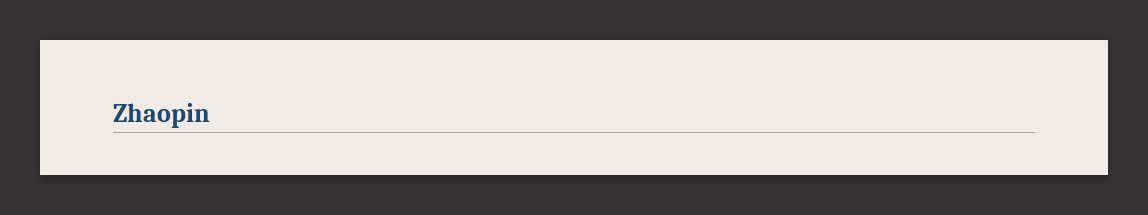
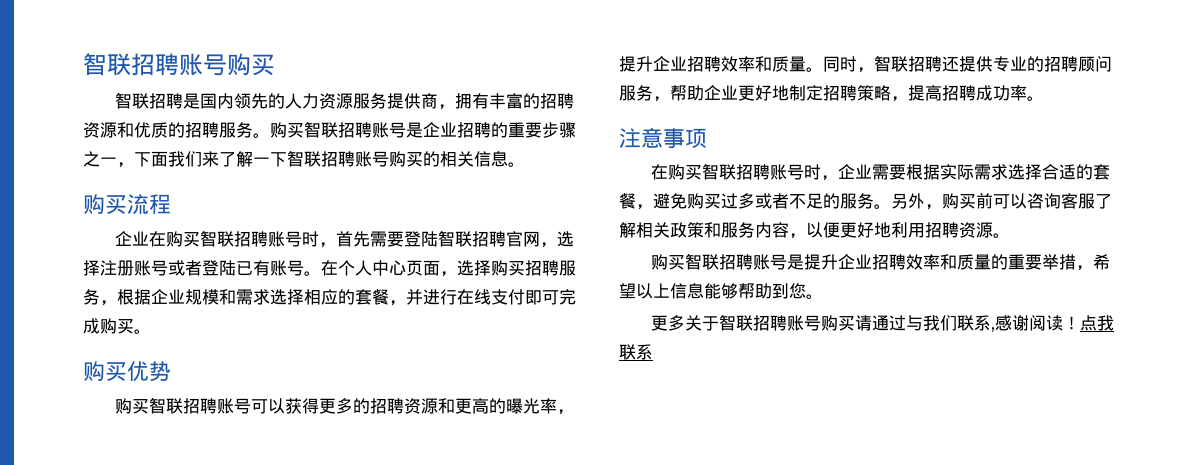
[113,103,210,128] Zhaopin -> [83,53,275,76] [114,92,574,110] [83,121,576,138] [83,150,525,168] [83,194,171,215] [114,230,574,248] [83,260,576,277] [83,289,576,306] [83,318,151,334] [83,361,171,382] [114,397,574,415] [619,55,1112,73] [619,85,1044,102] [619,127,707,149] [650,163,1110,181] [619,193,1112,210] [619,222,1010,239] [650,253,1110,271] [619,283,823,299] [650,314,1114,332] [619,344,653,360] 智联招聘账号购买 // 智联招聘是国内领先的人力资源服务提供商，拥有丰富的招聘资源和优质的招聘服务。购买智联招聘账号是企业招聘的重要步骤之一，下面我们来了解一下智联招聘账号购买的相关信息。 // 购买流程 // 企业在购买智联招聘账号时，首先需要登陆智联招聘官网，选择注册账号或者登陆已有账号。在个人中心页面，选择购买招聘服务，根据企业规模和需求选择相应的套餐，并进行在线支付即可完成购买。 // 购买优势 // 购买智联招聘账号可以获得更多的招聘资源和更高的曝光率，提升企业招聘效率和质量。同时，智联招聘还提供专业的招聘顾问服务，帮助企业更好地制定招聘策略，提高招聘成功率。 // 注意事项 // 在购买智联招聘账号时，企业需要根据实际需求选择合适的套餐，避免购买过多或者不足的服务。另外，购买前可以咨询客服了解相关政策和服务内容，以便更好地利用招聘资源。 // 购买智联招聘账号是提升企业招聘效率和质量的重要举措，希望以上信息能够帮助到您。 // 更多关于智联招聘账号购买请通过与我们联系,感谢阅读！点我联系

